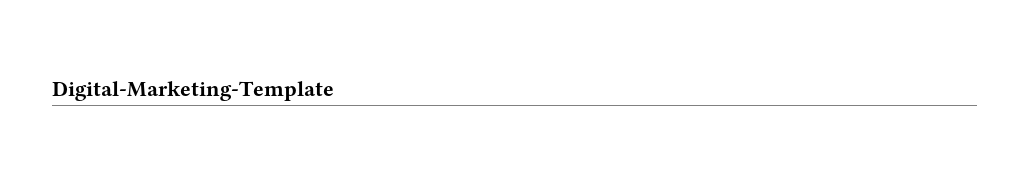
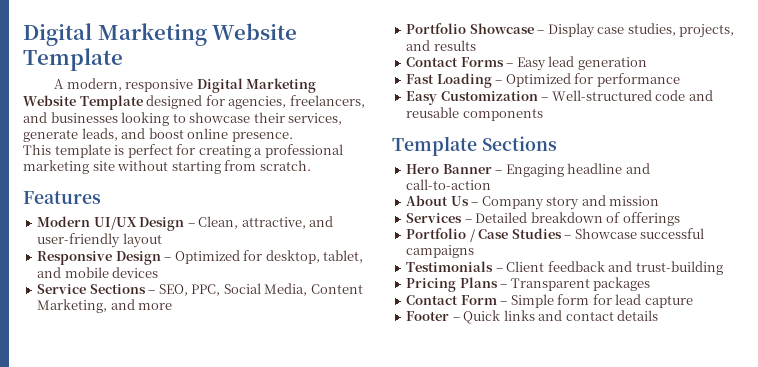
[52,81,334,101] Digital-Marketing-Template -> [23,23,298,46] [23,48,123,71] [53,78,317,93] [23,95,365,110] [23,112,343,126] [23,128,293,142] [23,144,343,158] [23,160,311,174] [23,191,101,204] [37,216,334,231] [37,233,162,248] [37,250,364,265] [37,267,159,278] [37,283,363,296] [37,299,173,313] [406,23,735,38] [406,40,476,51] [406,56,647,71] [406,73,680,88] [406,90,713,105] [406,107,543,121] [392,136,557,156] [406,163,650,177] [406,179,492,190] [406,195,660,210] [406,212,680,226] [406,228,705,242] [406,245,475,258] [406,261,723,275] [406,277,651,292] [406,294,693,308] [406,310,659,324] Digital Marketing Website Template // A modern, responsive Digital Marketing Website Template designed for agencies, freelancers, and businesses looking to showcase their services, generate leads, and boost online presence. // This template is perfect for creating a professional marketing site without starting from scratch. // Features // Modern UI/UX Design – Clean, attractive, and user-friendly layout // Responsive Design – Optimized for desktop, tablet, and mobile devices // Service Sections – SEO, PPC, Social Media, Content Marketing, and more // Portfolio Showcase – Display case studies, projects, and results // Contact Forms – Easy lead generation // Fast Loading – Optimized for performance // Easy Customization – Well-structured code and reusable components // Template Sections // Hero Banner – Engaging headline and call-to-action // About Us – Company story and mission // Services – Detailed breakdown of offerings // Portfolio / Case Studies – Showcase successful campaigns // Testimonials – Client feedback and trust-building // Pricing Plans – Transparent packages // Contact Form – Simple form for lead capture // Footer – Quick links and contact details

